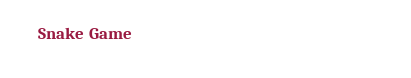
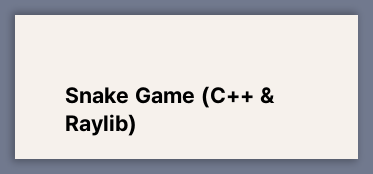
(132, 33) none -> [200,86,275,108] [65,114,137,136] (C++ & Raylib)

